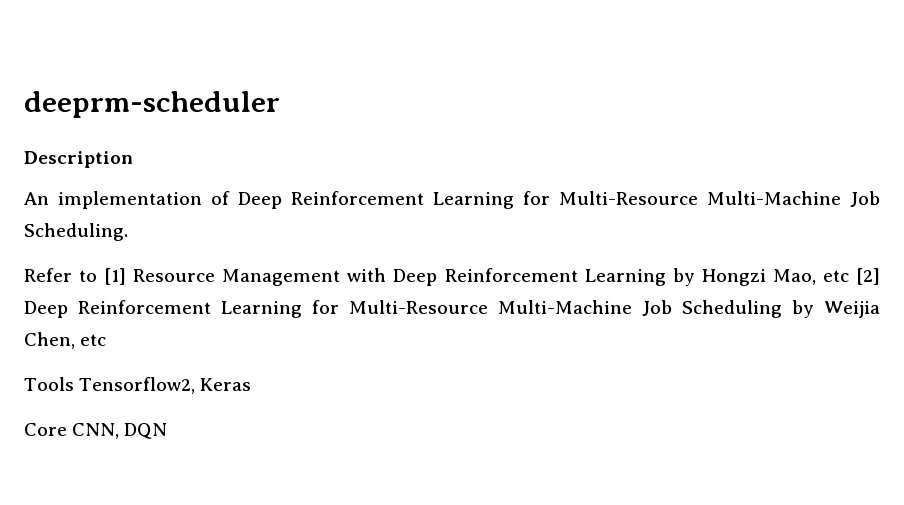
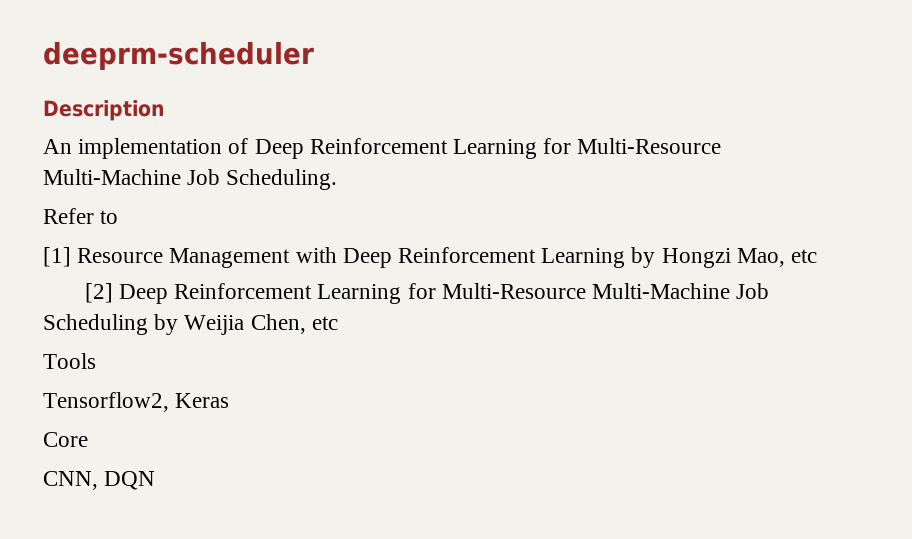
(98, 276) none -> (119, 217) //
(849, 276) none -> (818, 256) //
(74, 384) none -> (96, 361) //
(67, 429) none -> (88, 439) //

